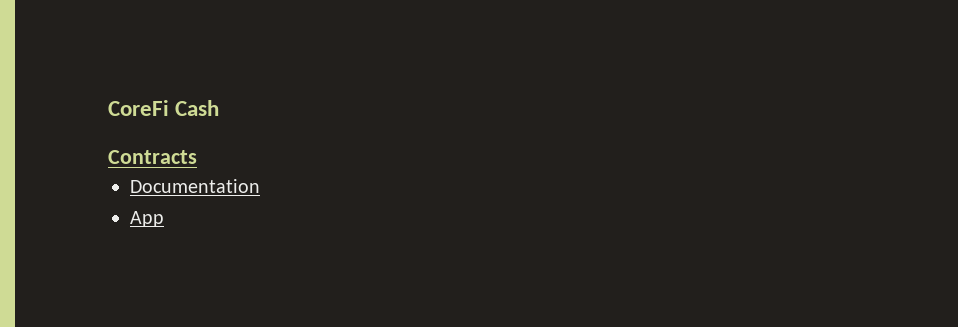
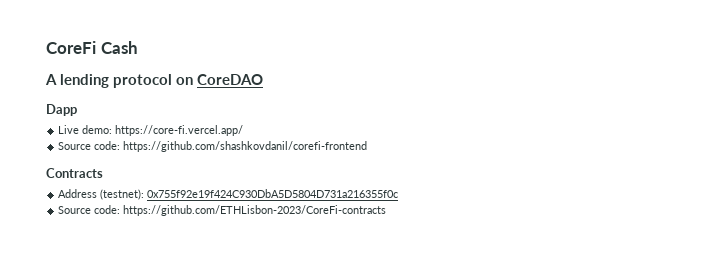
[108,150,197,164] [130,179,260,193] [130,211,164,227] Contracts // Documentation // App -> [45,74,264,88] [46,104,77,116] [58,125,244,136] [58,141,368,152] [46,168,103,178] [58,189,399,200] [58,205,387,216] A lending protocol on CoreDAO // Dapp // Live demo: https://core-fi.vercel.app/ // Source code: https://github.com/shashkovdanil/corefi-frontend // Contracts // Address (testnet): 0x755f92e19f424C930DbA5D5804D731a216355f0c // Source code: https://github.com/ETHLisbon-2023/CoreFi-contracts

